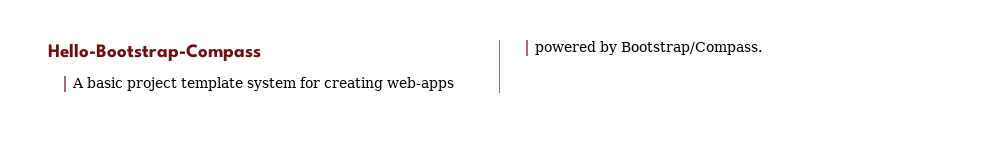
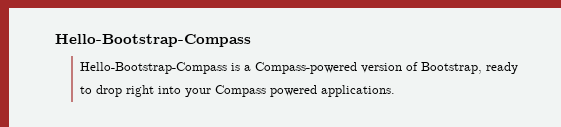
[72,77,455,91] [535,41,763,55] A basic project template system for creating web-apps powered by Bootstrap/Compass. -> [79,62,518,74] [79,85,395,97] Hello-Bootstrap-Compass is a Compass-powered version of Bootstrap, ready to drop right into your Compass powered applications.

